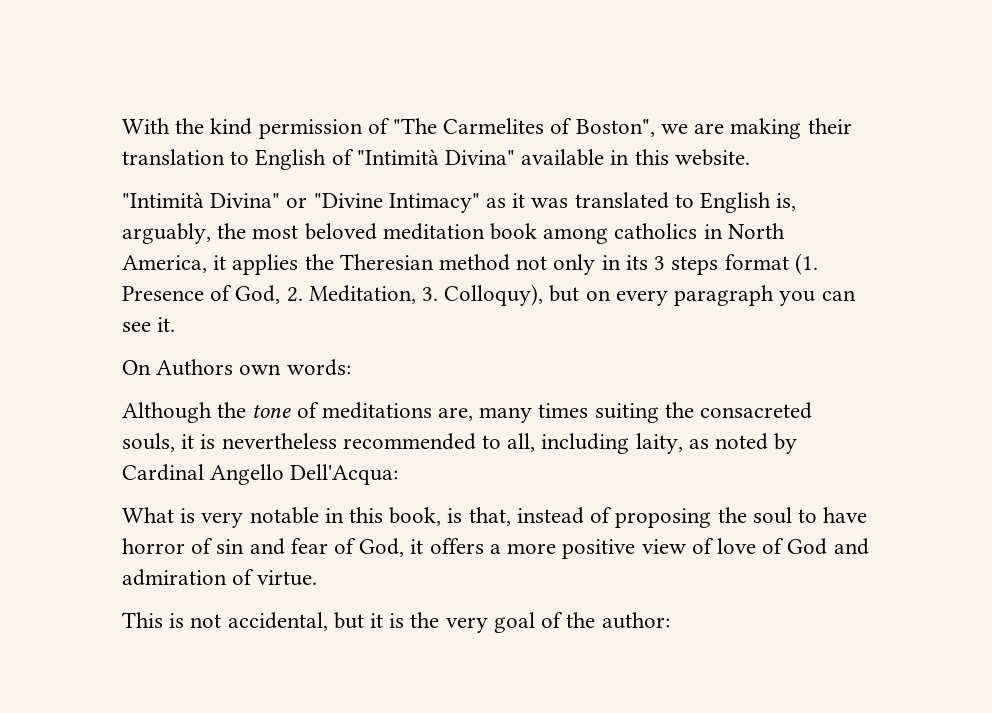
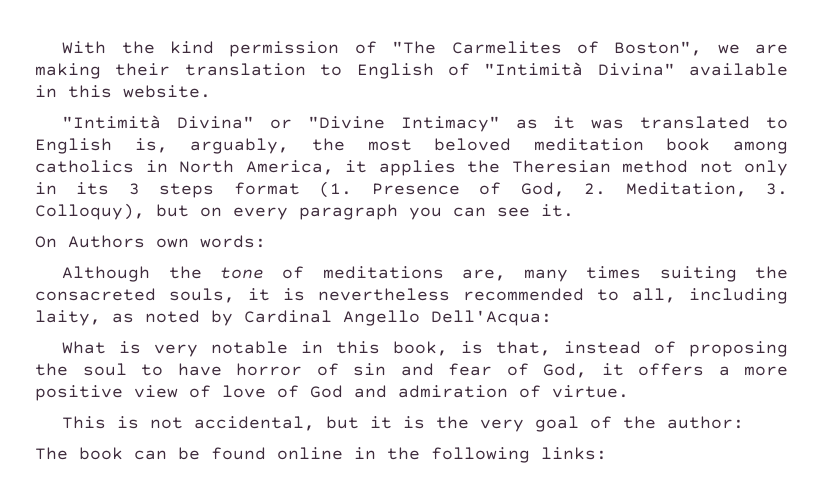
(670, 620) none -> [35,447,607,463] // The book can be found online in the following links:

